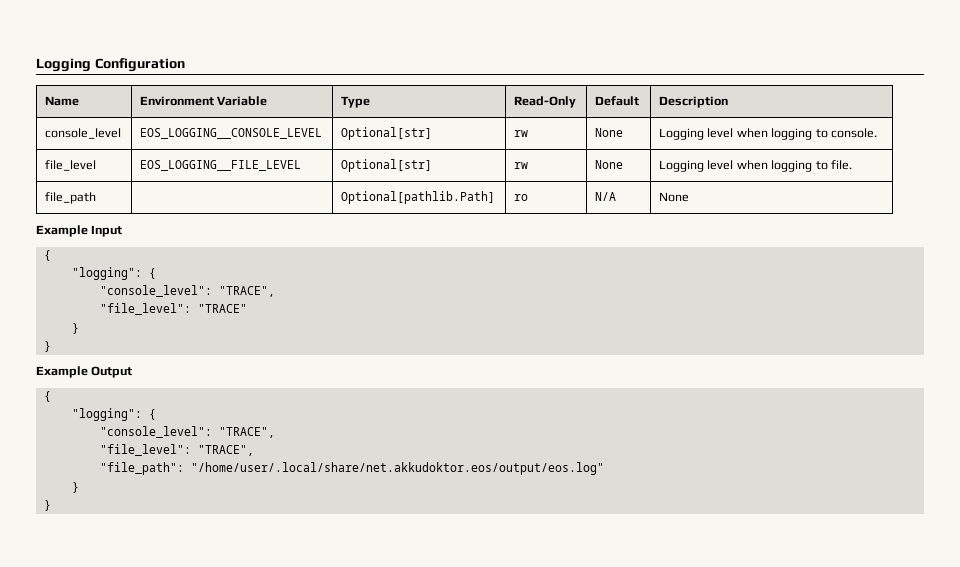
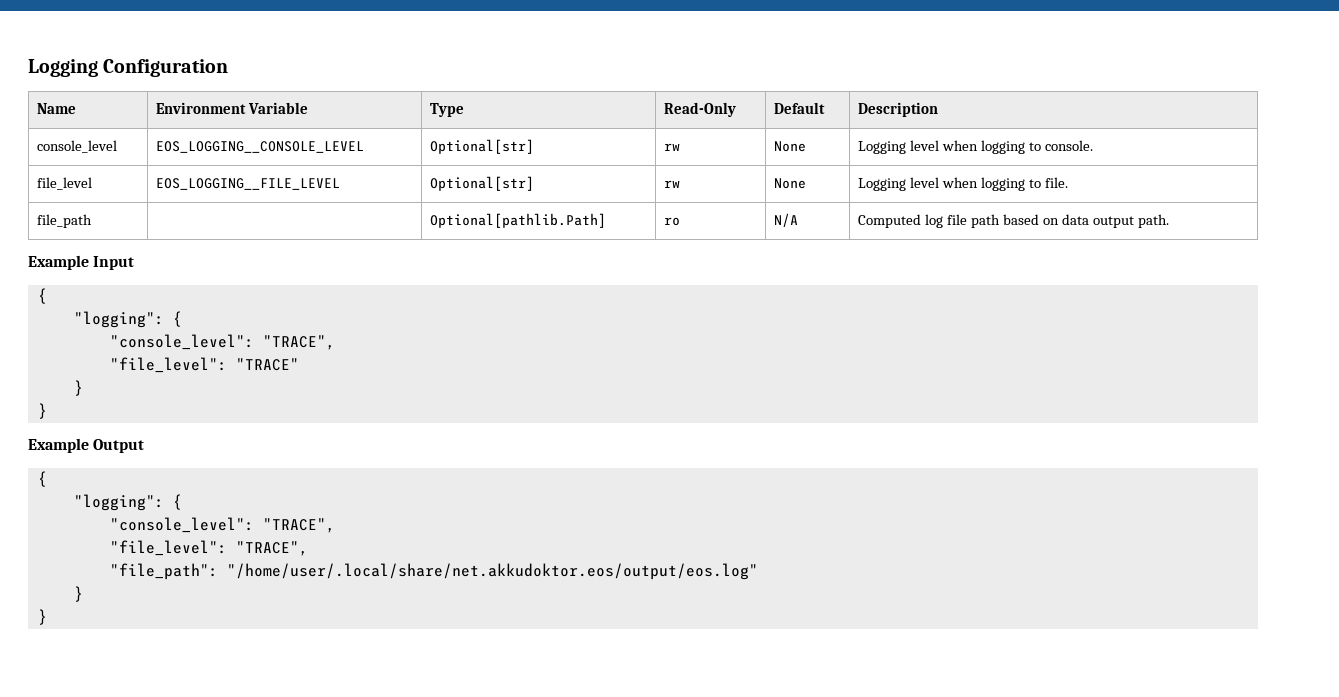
[659,192,690,202] | None -> [858,214,1169,228] | Computed log file path based on data output path.

